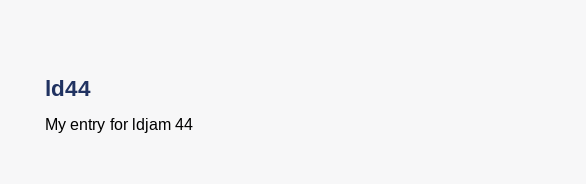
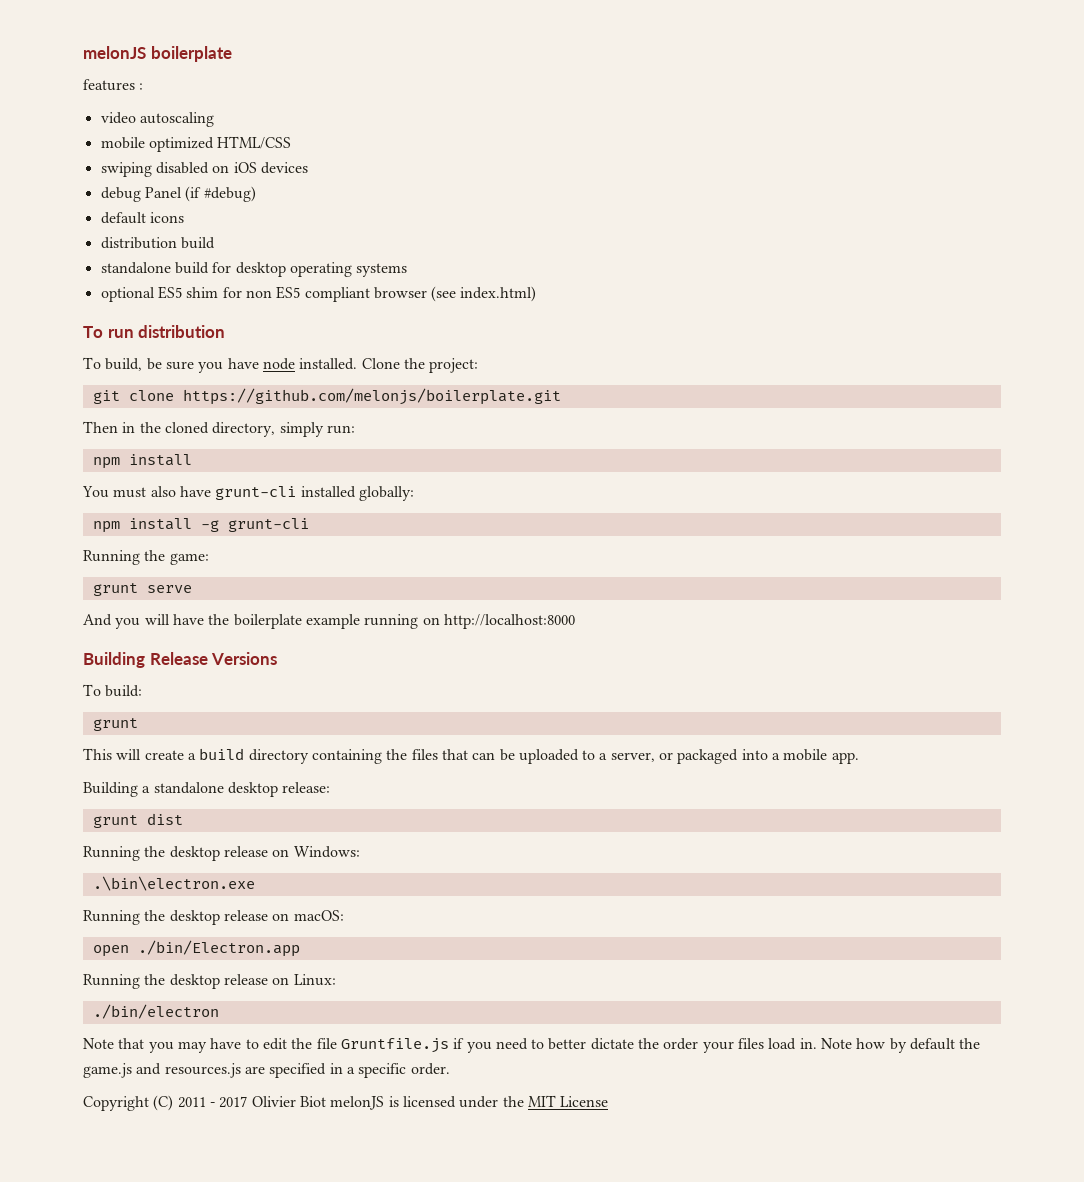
[45,80,91,96] [45,118,194,133] ld44 // My entry for ldjam 44 -> [83,46,232,62] [83,79,144,91] [100,112,214,127] [100,136,292,152] [100,162,308,177] [100,186,256,202] [100,212,184,224] [100,237,215,249] [100,262,408,277] [100,286,537,302] [83,325,226,338] [83,357,479,373] [92,388,561,405] [83,421,355,437] [92,454,192,469] [82,486,414,501] [92,518,309,533] [83,550,209,565] [92,583,192,596] [83,614,575,629] [83,652,278,668] [83,684,143,697] [92,718,138,731] [83,748,859,764] [83,782,331,797] [92,813,183,828] [83,846,360,861] [92,876,255,891] [83,910,344,925] [92,940,300,957] [83,974,336,989] [92,1004,219,1019] [83,1038,981,1053] [83,1063,450,1078] [83,1095,609,1111] melonJS boilerplate // features : // video autoscaling // mobile optimized HTML/CSS // swiping disabled on iOS devices // debug Panel (if #debug) // default icons // distribution build // standalone build for desktop operating systems // optional ES5 shim for non ES5 compliant browser (see index.html) // To run distribution // To build, be sure you have node installed. Clone the project: // git clone https://github.com/melonjs/boilerplate.git // Then in the cloned directory, simply run: // npm install // You must also have grunt-cli installed globally: // npm install -g grunt-cli // Running the game: // grunt serve // And you will have the boilerplate example running on http://localhost:8000 // Building Release Versions // To build: // grunt // This will create a build directory containing the files that can be uploaded to a server, or packaged into a mobile app. // Building a standalone desktop release: // grunt dist // Running the desktop release on Windows: // .\bin\electron.exe // Running the desktop release on macOS: // open ./bin/Electron.app // Running the desktop release on Linux: // ./bin/electron // Note that you may have to edit the file Gruntfile.js if you need to better dictate the order your files load in. Note how by default the game.js and resources.js are specified in a specific order. // Copyright (C) 2011 - 2017 Olivier Biot melonJS is licensed under the MIT License

